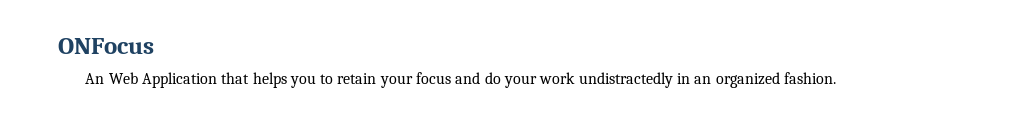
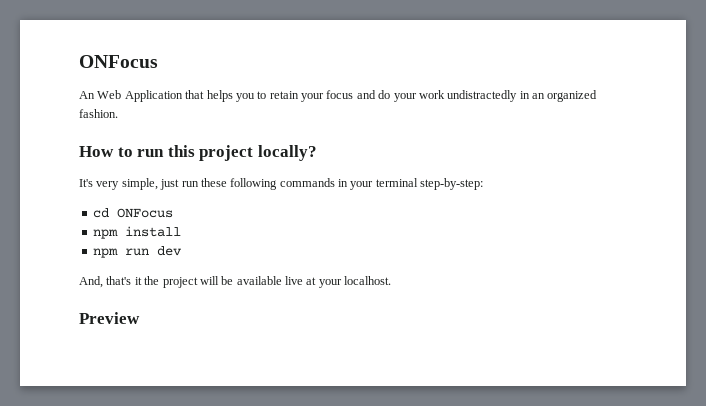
(836, 78) none -> [79,145,317,161] [79,178,484,190] [92,208,173,218] [92,226,181,239] [92,246,182,258] [79,276,392,288] [79,312,140,324] // How to run this project locally? // It's very simple, just run these following commands in your terminal step-by-step: // cd ONFocus // npm install // npm run dev // And, that's it the project will be available live at your localhost. // Preview

